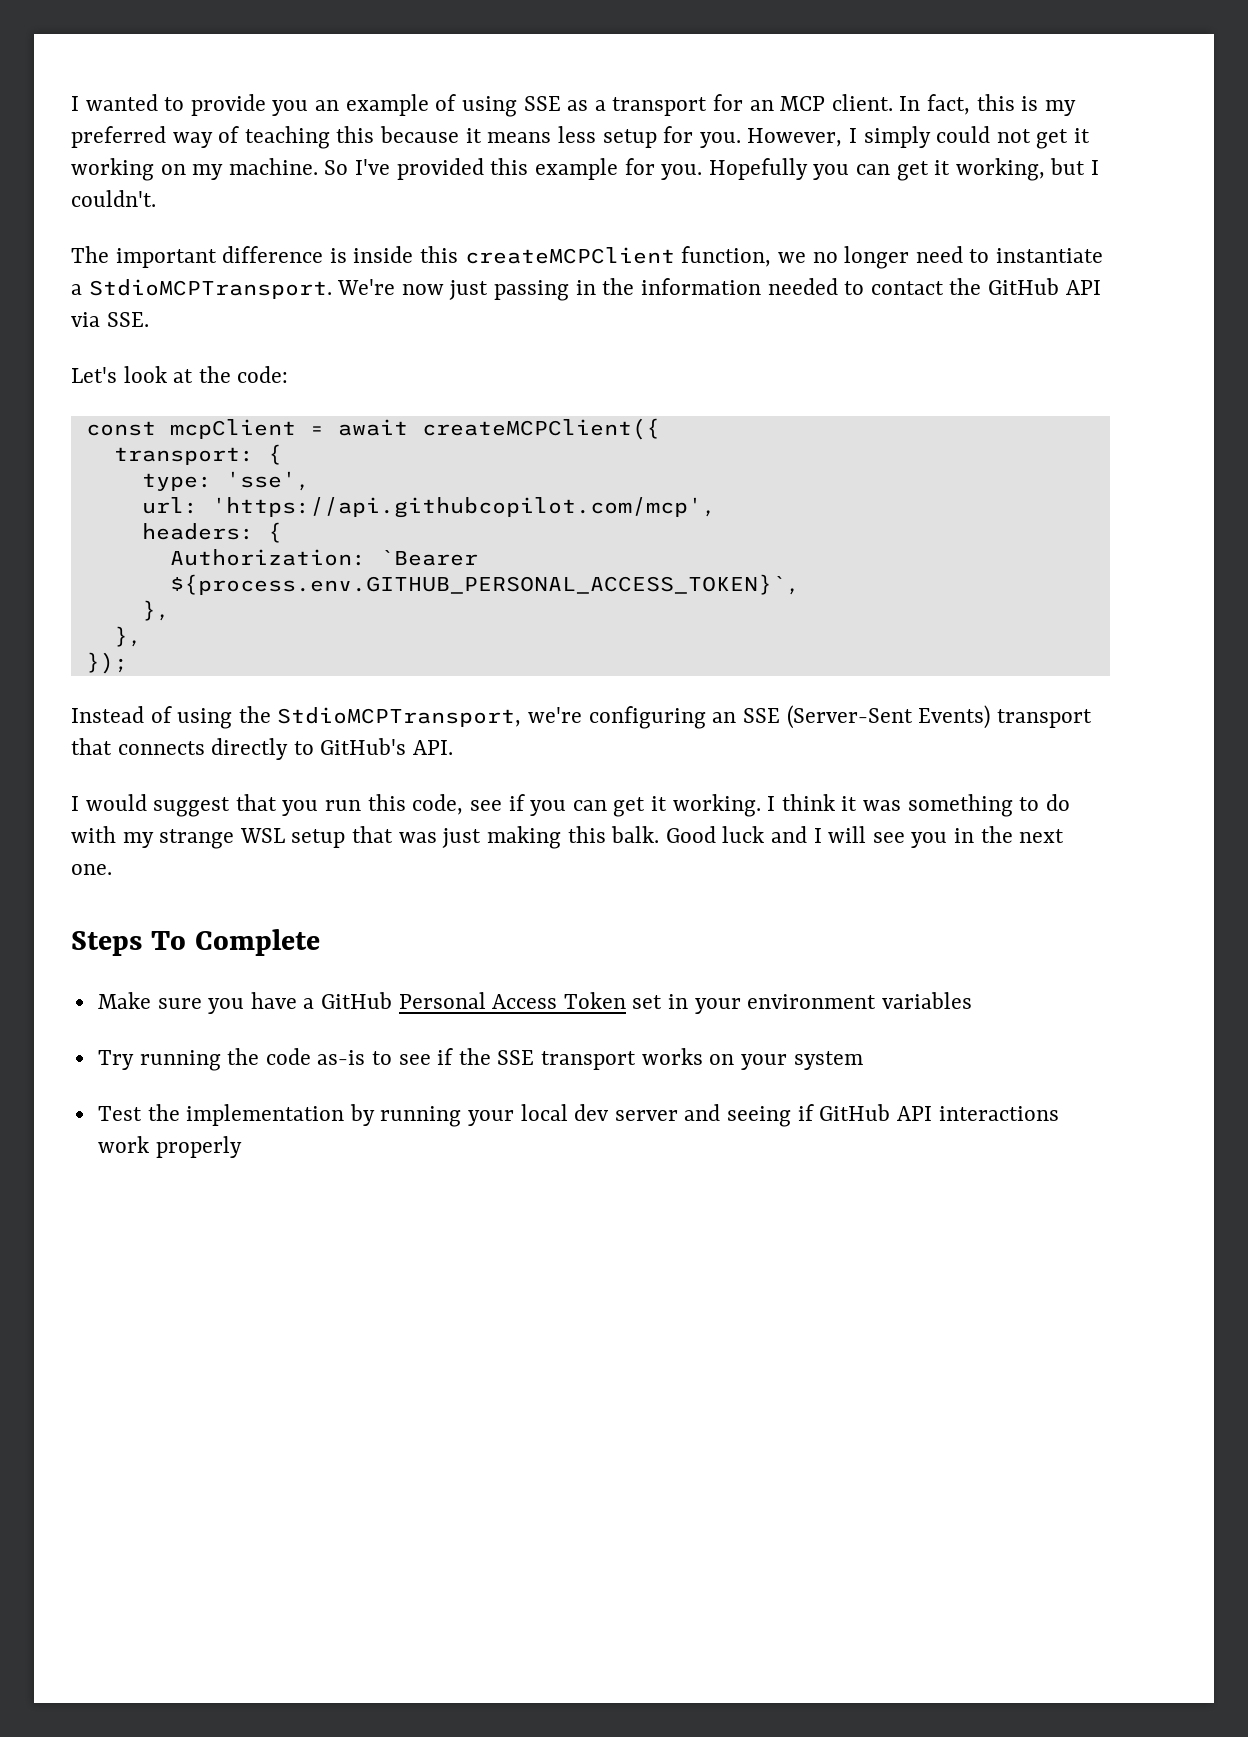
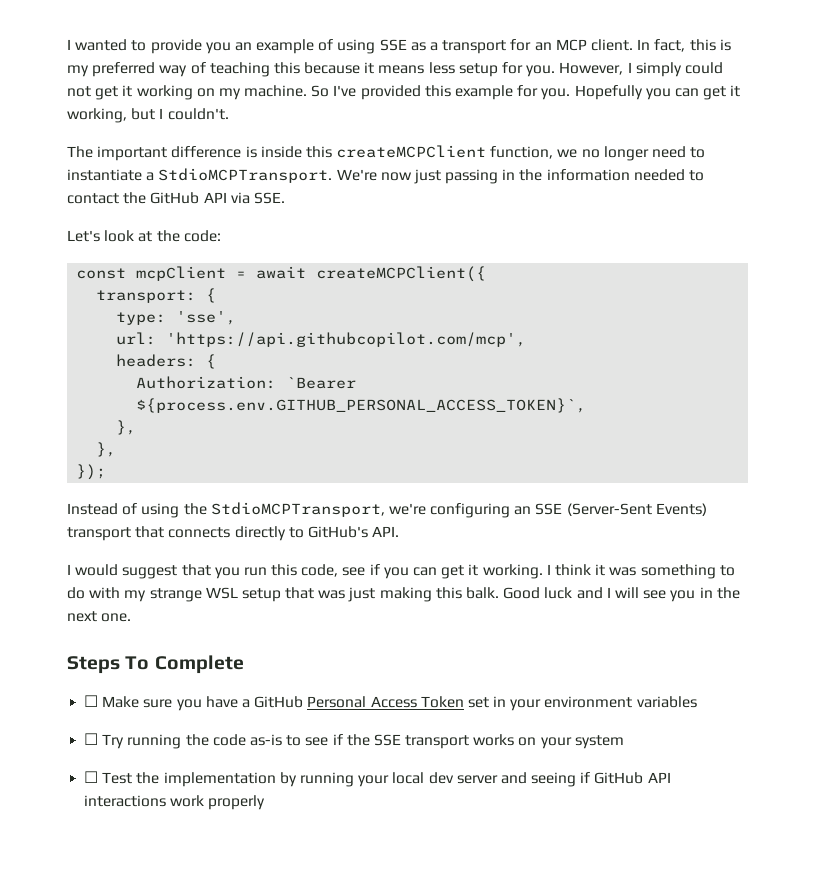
(320, 942) none -> [84,695,99,707] ☐
(972, 1000) none -> [84,733,99,745] ☐
(863, 1060) none -> [84,771,99,783] ☐

